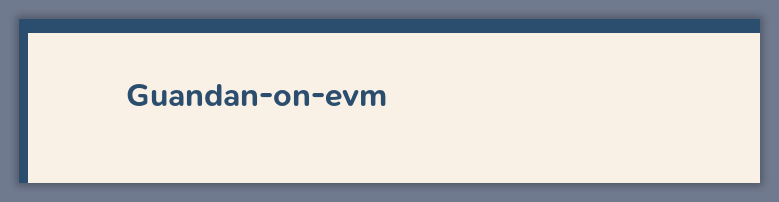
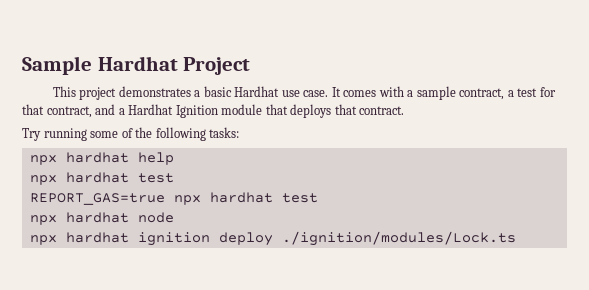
[126,84,387,107] Guandan-on-evm -> [22,56,251,75] [52,86,556,100] [22,104,405,118] [22,127,240,141] [29,152,174,165] [29,172,174,185] [29,192,318,205] [29,212,174,225] [29,231,516,246] Sample Hardhat Project // This project demonstrates a basic Hardhat use case. It comes with a sample contract, a test for that contract, and a Hardhat Ignition module that deploys that contract. // Try running some of the following tasks: // npx hardhat help // npx hardhat test // REPORT_GAS=true npx hardhat test // npx hardhat node // npx hardhat ignition deploy ./ignition/modules/Lock.ts

